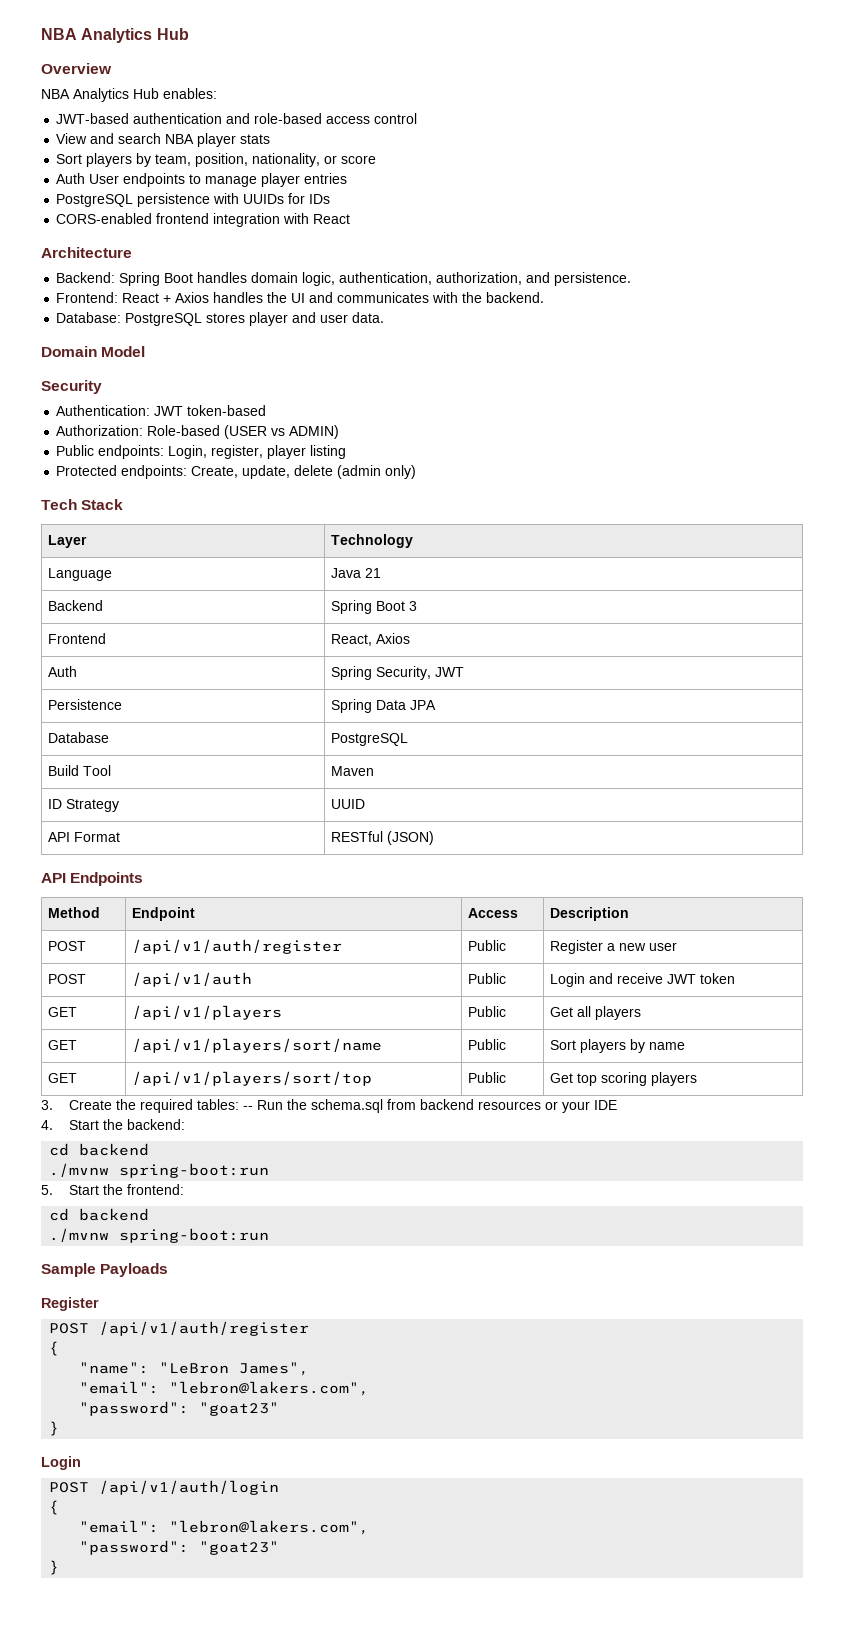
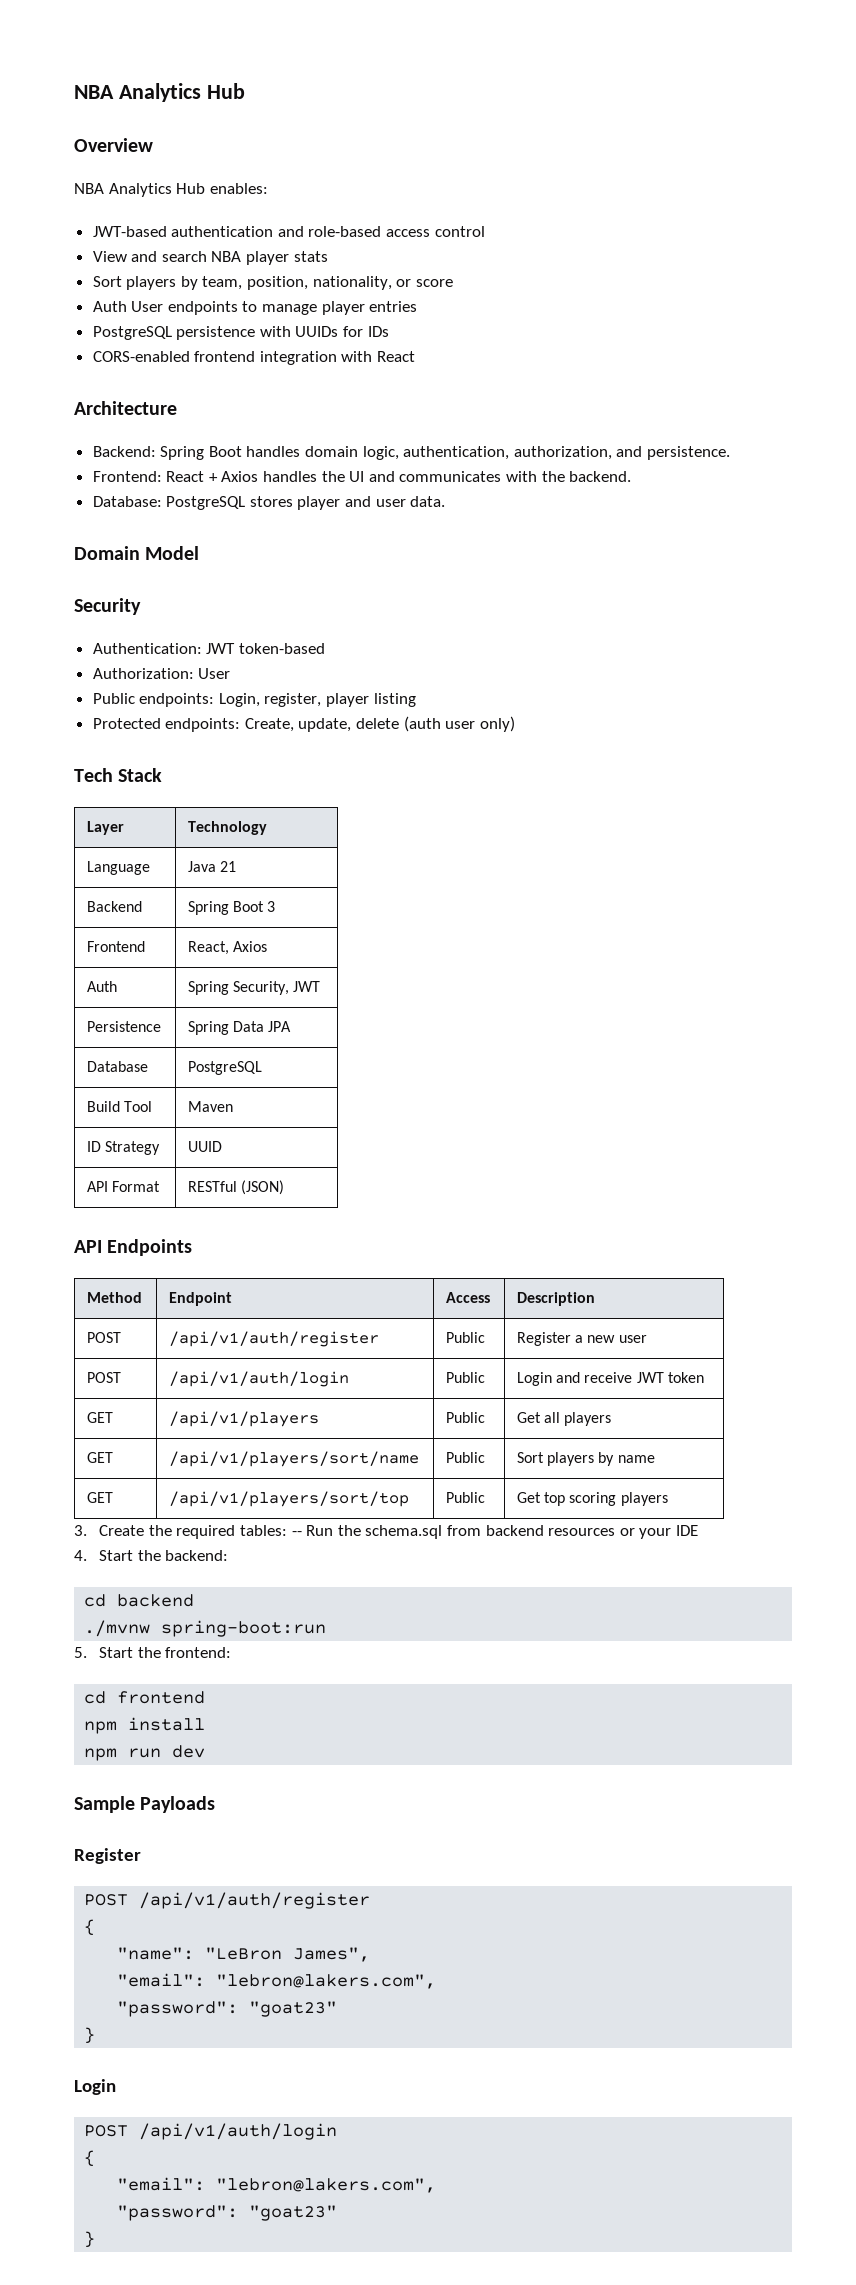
[147,425,340,439] Role-based (USER vs ADMIN) -> [198,668,231,679] User
[337,465,382,479] (admin -> [403,716,476,732] (auth user
[131,972,252,987] /api/v1/auth -> [169,1371,350,1387] /api/v1/auth/login
[79,1208,150,1221] [49,1228,270,1243] backend // ./mvnw spring-boot:run -> [117,1691,206,1704] [84,1717,206,1734] [84,1745,206,1761] frontend // npm install // npm run dev

